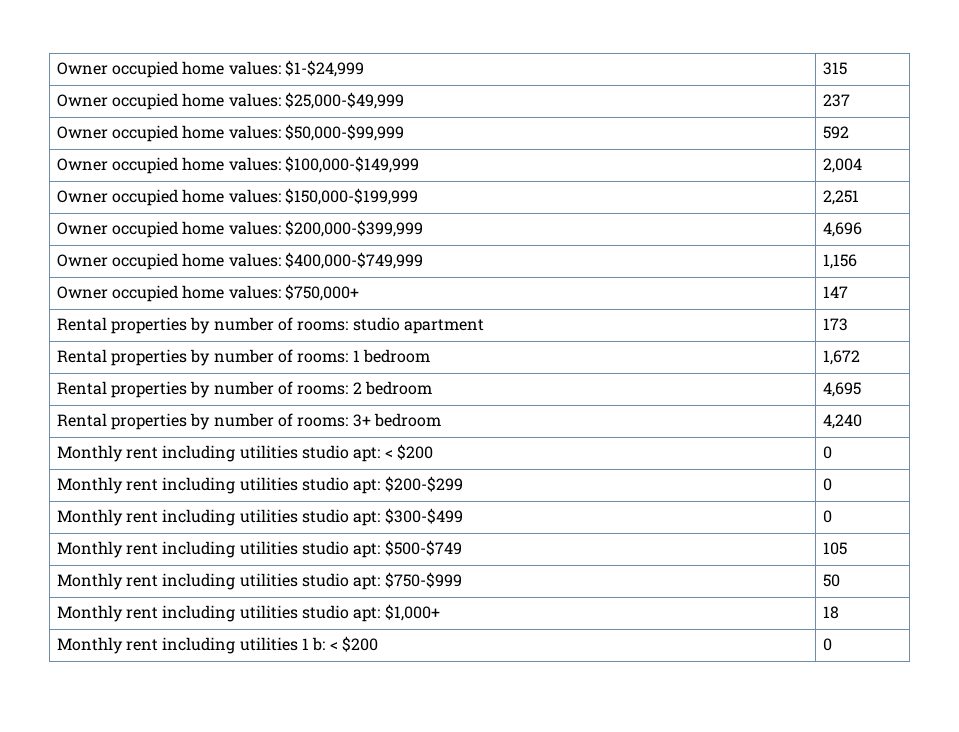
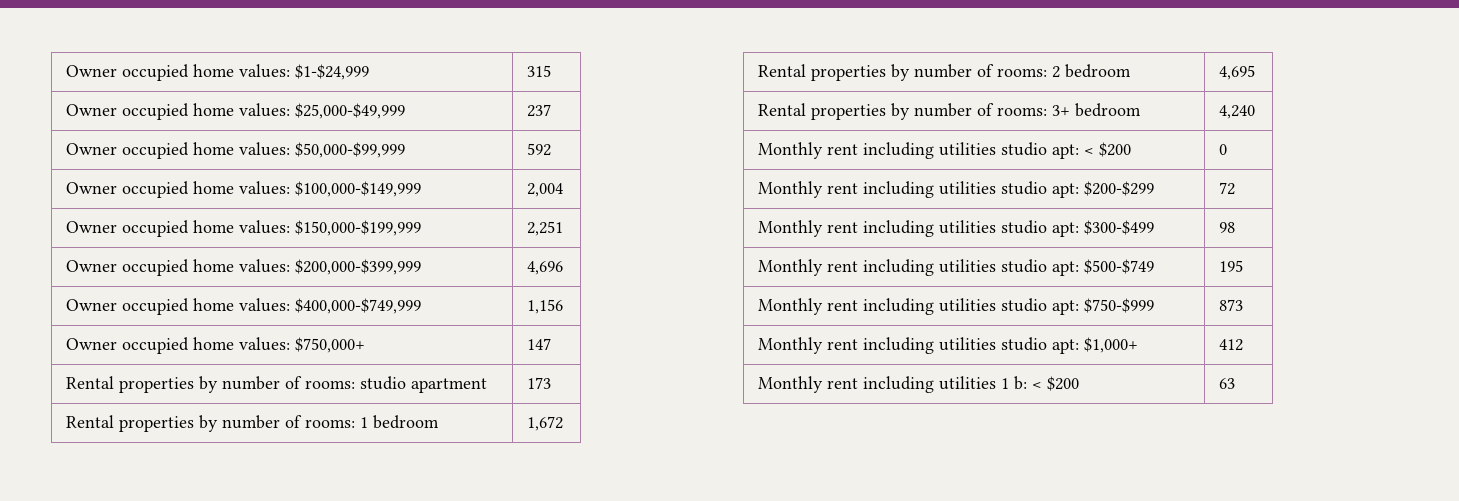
[822,478,832,491] 0 -> [1219,182,1236,195] 72
[822,510,832,523] 0 -> [1219,222,1236,233] 98
[822,542,847,555] 105 -> [1219,260,1244,272] 195
[822,574,840,587] 50 -> [1219,299,1244,311] 873
[822,606,839,619] 18 -> [1219,339,1244,351] 412
[822,638,832,651] 0 -> [1219,378,1236,389] 63

